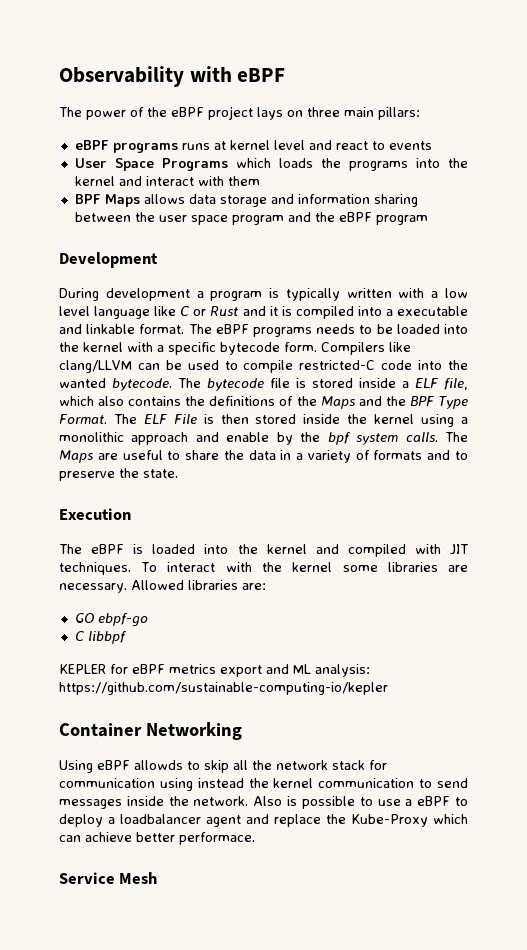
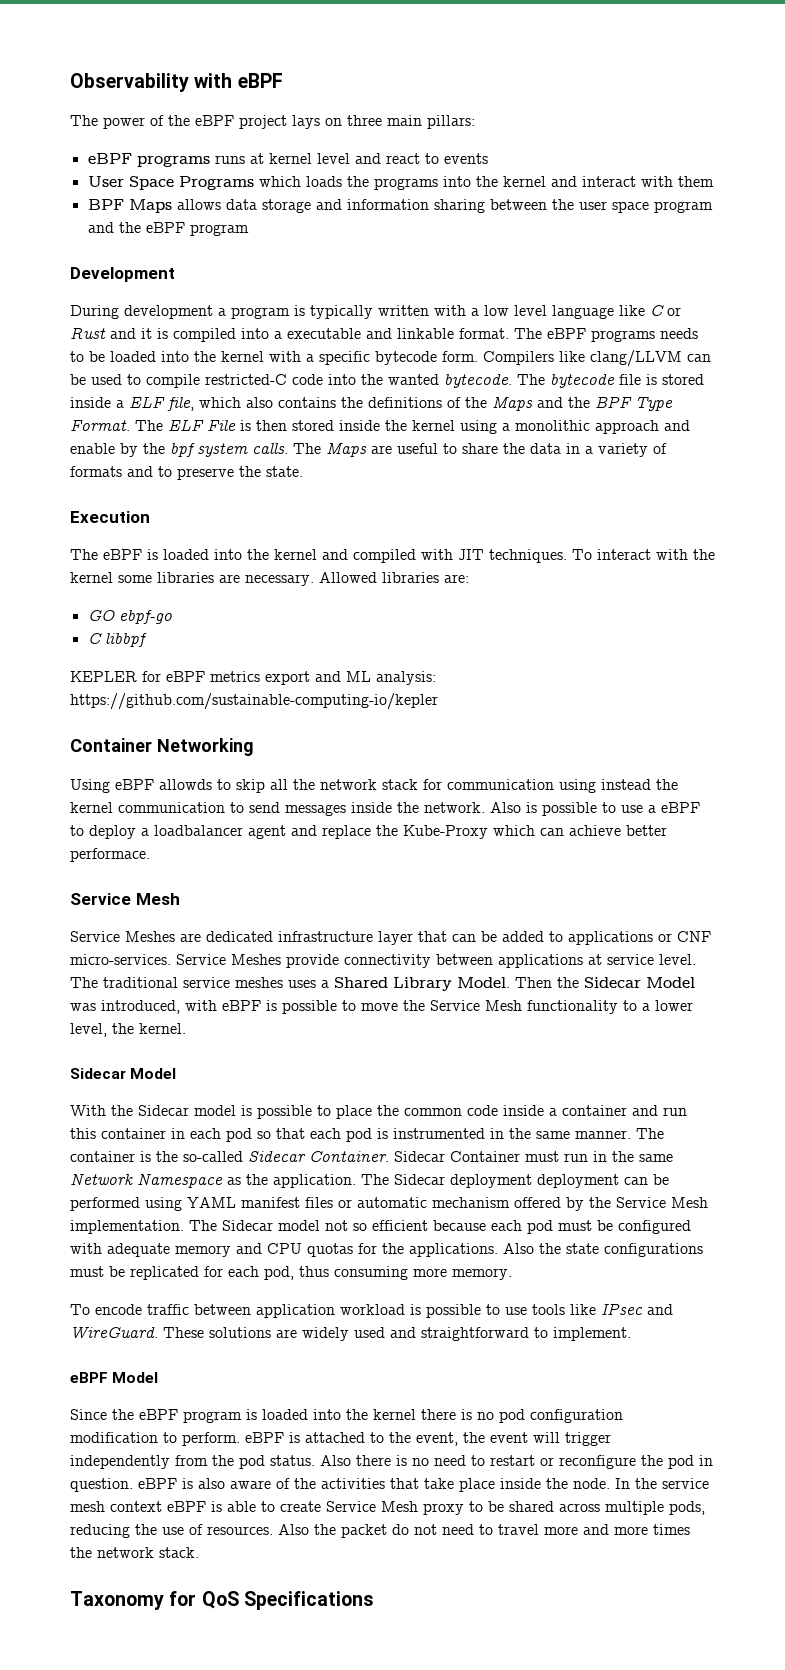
(158, 878) none -> [70,931,711,945] [70,954,696,968] [70,977,695,991] [70,1000,693,1014] [70,1023,186,1037] [70,1068,177,1079] [70,1105,687,1119] [70,1128,664,1142] [70,1151,673,1162] [70,1173,669,1188] [70,1197,708,1211] [70,1220,691,1234] [70,1243,703,1257] [70,1266,512,1280] [70,1303,673,1318] [70,1326,631,1341] [70,1372,159,1383] [70,1409,623,1423] [70,1432,611,1446] [70,1455,713,1469] [70,1478,709,1492] [70,1501,705,1515] [70,1524,690,1538] [70,1547,199,1558] [70,1591,374,1610] // Service Meshes are dedicated infrastructure layer that can be added to applications or CNF micro-services. Service Meshes provide connectivity between applications at service level. The traditional service meshes uses a Shared Library Model. Then the Sidecar Model was introduced, with eBPF is possible to move the Service Mesh functionality to a lower level, the kernel. // Sidecar Model // With the Sidecar model is possible to place the common code inside a container and run this container in each pod so that each pod is instrumented in the same manner. The container is the so-called Sidecar Container. Sidecar Container must run in the same Network Namespace as the application. The Sidecar deployment deployment can be performed using YAML manifest files or automatic mechanism offered by the Service Mesh implementation. The Sidecar model not so efficient because each pod must be configured with adequate memory and CPU quotas for the applications. Also the state configurations must be replicated for each pod, thus consuming more memory. // To encode traffic between application workload is possible to use tools like IPsec and WireGuard. These solutions are widely used and straightforward to implement. // eBPF Model // Since the eBPF program is loaded into the kernel there is no pod configuration modification to perform. eBPF is attached to the event, the event will trigger independently from the pod status. Also there is no need to restart or reconfigure the pod in question. eBPF is also aware of the activities that take place inside the node. In the service mesh context eBPF is able to create Service Mesh proxy to be shared across multiple pods, reducing the use of resources. Also the packet do not need to travel more and more times the network stack. // Taxonomy for QoS Specifications

